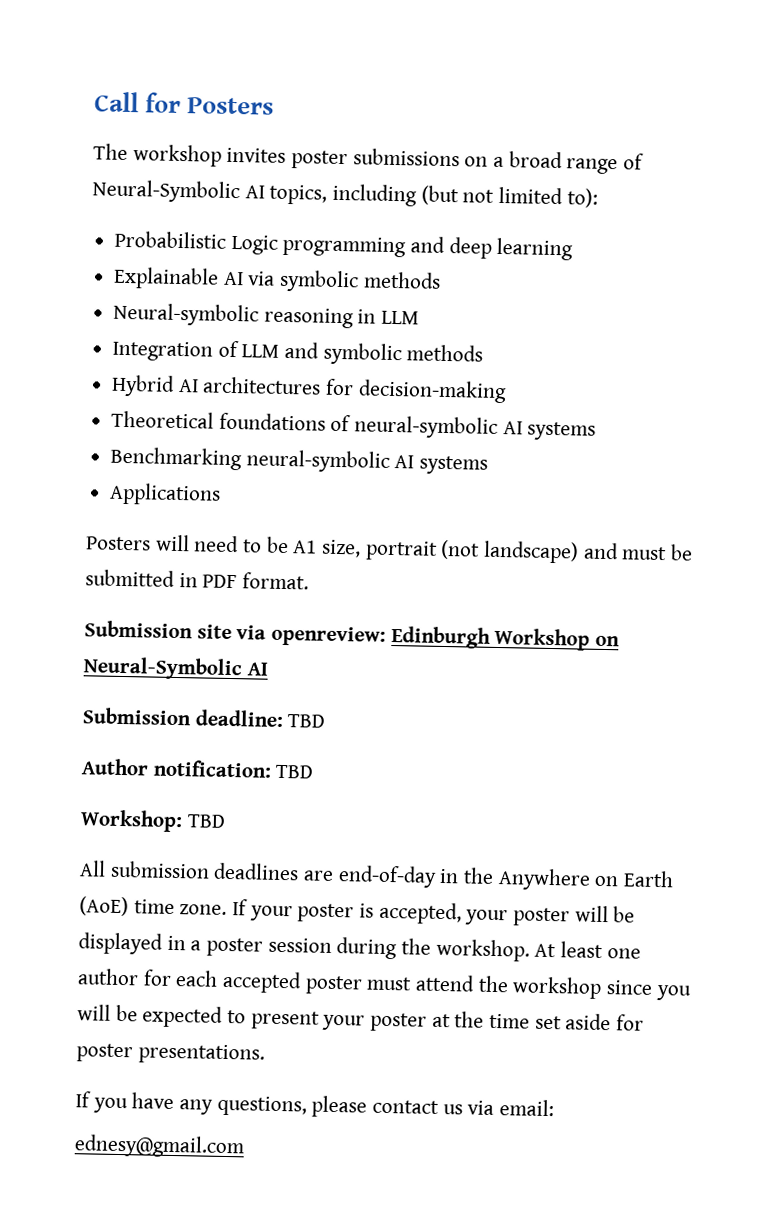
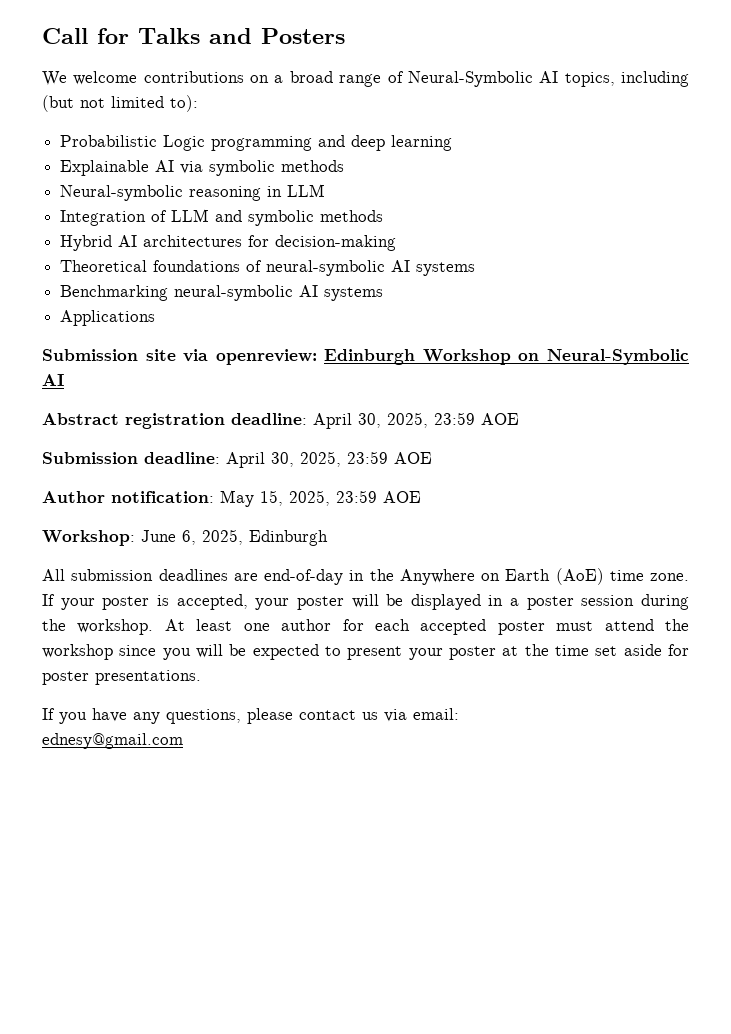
(181, 102) none -> [138,28,252,44] Talks and
[93,143,460,170] The workshop invites poster submissions -> [42,71,244,86] We welcome contributions
[86,534,694,564] [85,569,310,590] // Posters will need to be A1 size, portrait (not landscape) and must be submitted in PDF format. -> (156, 318) none
[82,707,326,728] [81,758,315,779] [80,809,226,833] Submission deadline: TBD // Author notification: TBD // Workshop: TBD -> [42,412,519,429] [42,451,432,468] [42,490,421,507] [42,529,328,546] Abstract registration deadline: April 30, 2025, 23:59 AOE // Submission deadline: April 30, 2025, 23:59 AOE // Author notification: May 15, 2025, 23:59 AOE // Workshop: June 6, 2025, Edinburgh

